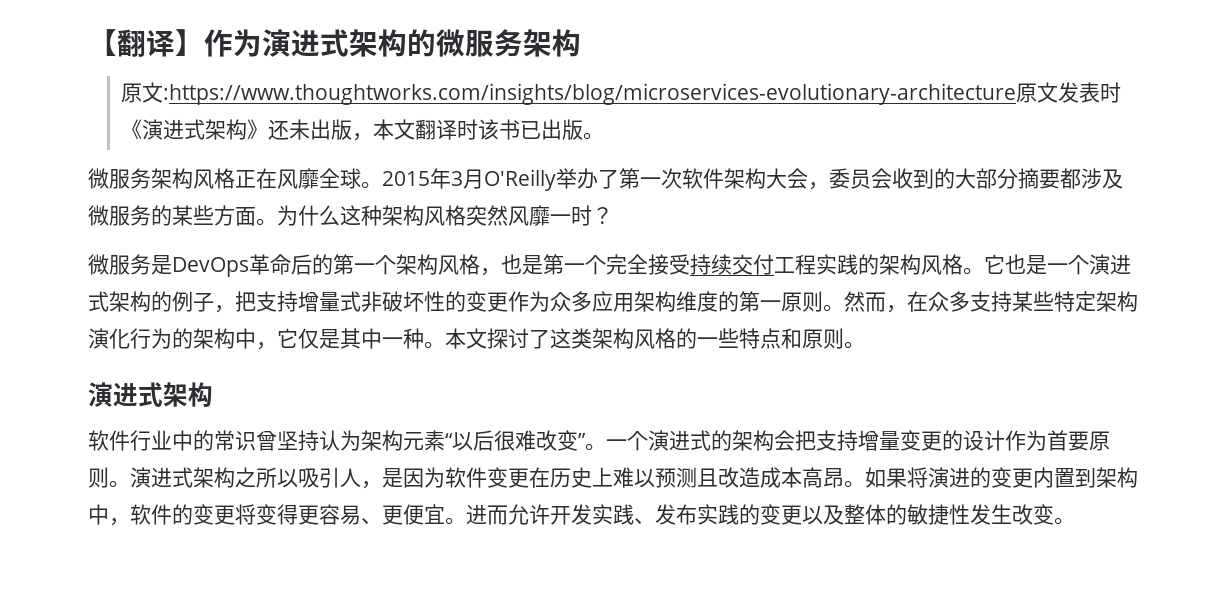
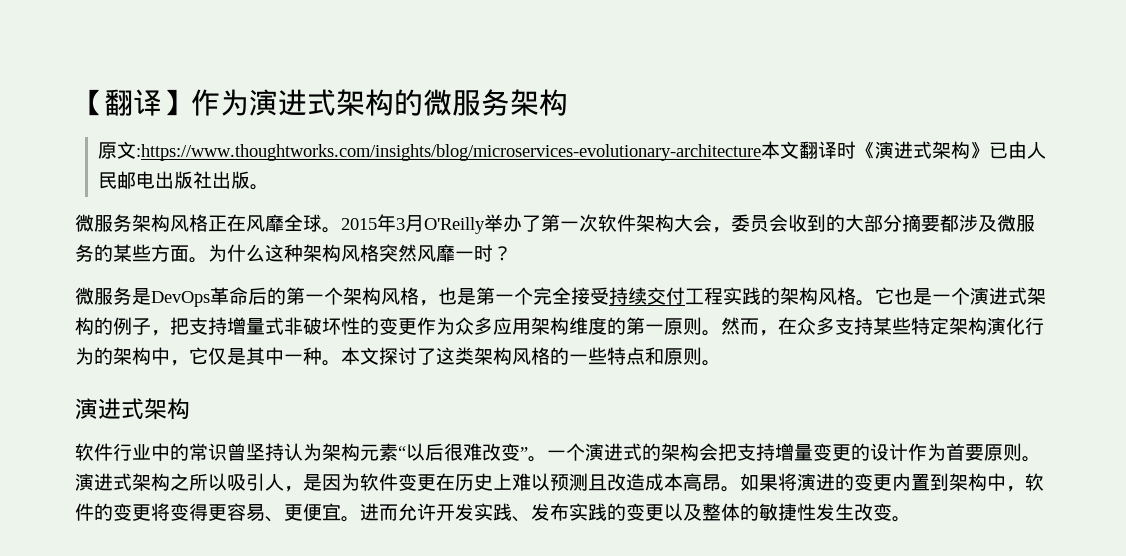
[1016,82,1101,103] 原文发表 -> [761,141,838,159] 本文翻译
[268,119,542,141] 还未出版，本文翻译时该书已 -> [989,141,1047,159] [98,171,213,189] 已由人民邮电出版社

